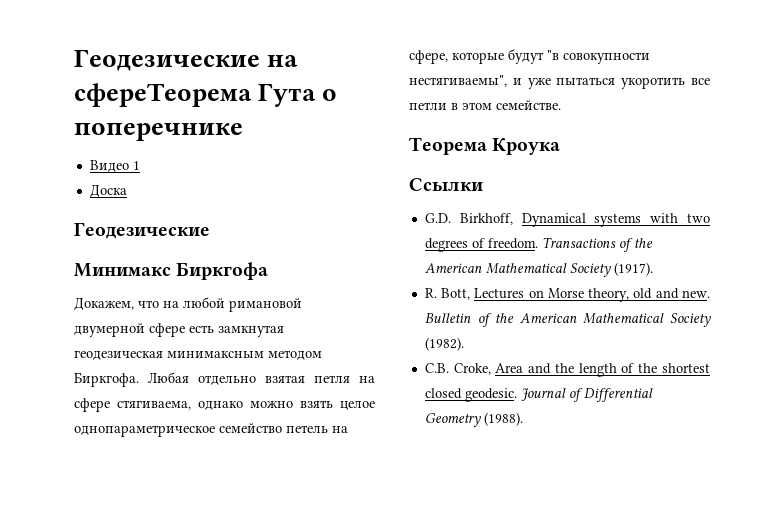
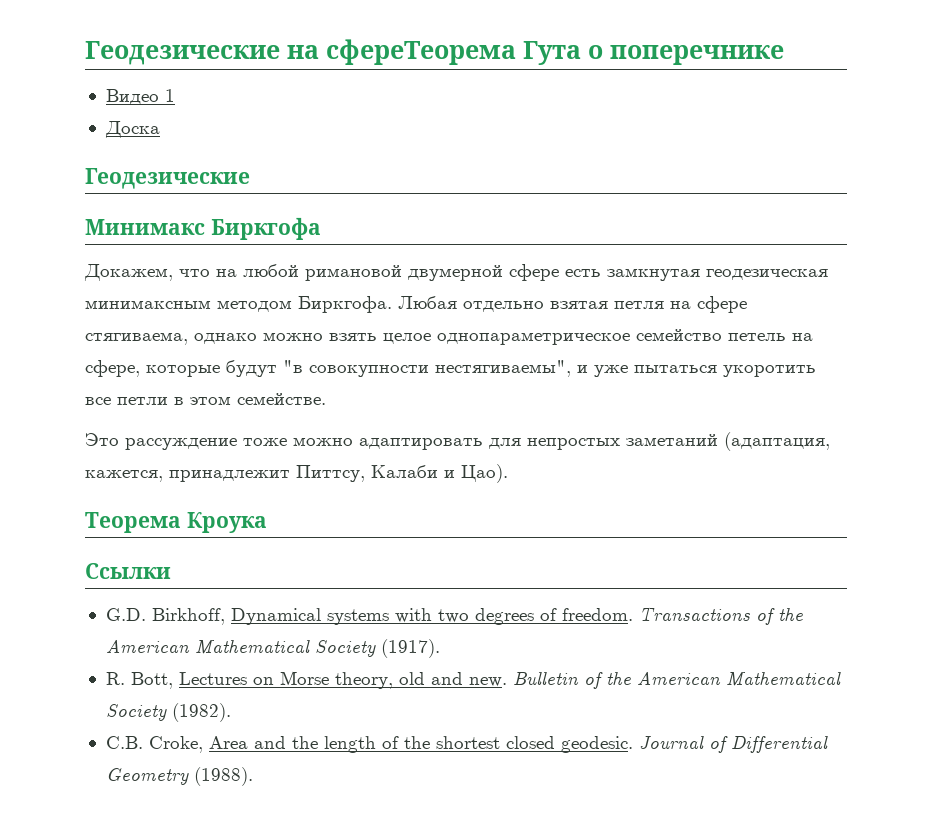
(561, 105) none -> [85,432,830,451] [85,464,508,483] // Это рассуждение тоже можно адаптировать для непростых заметаний (адаптация, кажется, принадлежит Питтсу, Калаби и Цао).

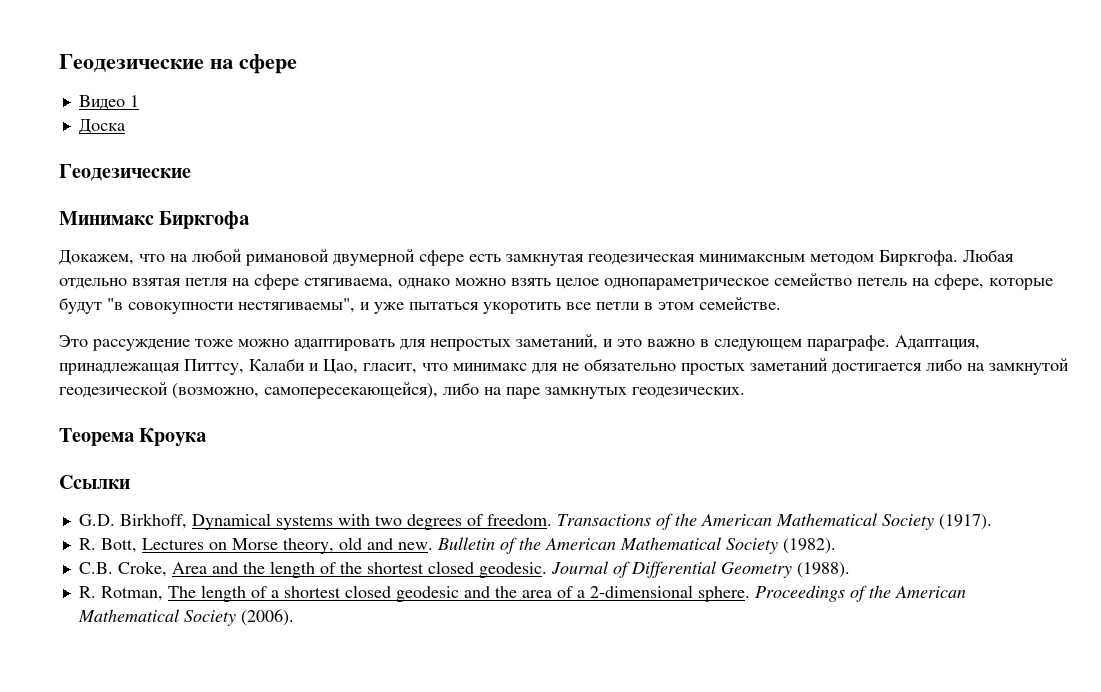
[326,39,784,65] сфереТеорема Гута о поперечнике -> [239,54,297,74] сфере
[626,432,830,451] [85,464,508,483] заметаний (адаптация, кажется, принадлежит Питтсу, Калаби и Цао). -> [516,334,980,351] [59,358,1069,375] [59,382,745,399] заметаний, и это важно в следующем параграфе. Адаптация, принадлежащая Питтсу, Калаби и Цао, гласит, что минимакс для не обязательно простых заметаний достигается либо на замкнутой геодезической (возможно, самопересекающейся), либо на паре замкнутых геодезических.
(253, 776) none -> [78,585,966,602] [77,609,294,626] // R. Rotman, The length of a shortest closed geodesic and the area of a 2-dimensional sphere. Proceedings of the American Mathematical Society (2006).

